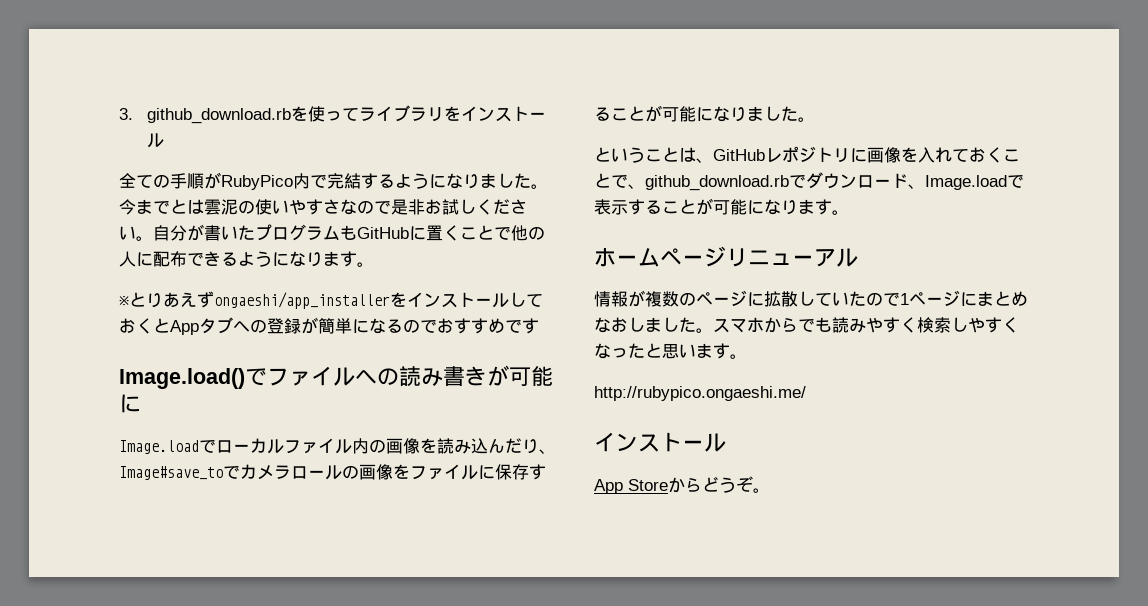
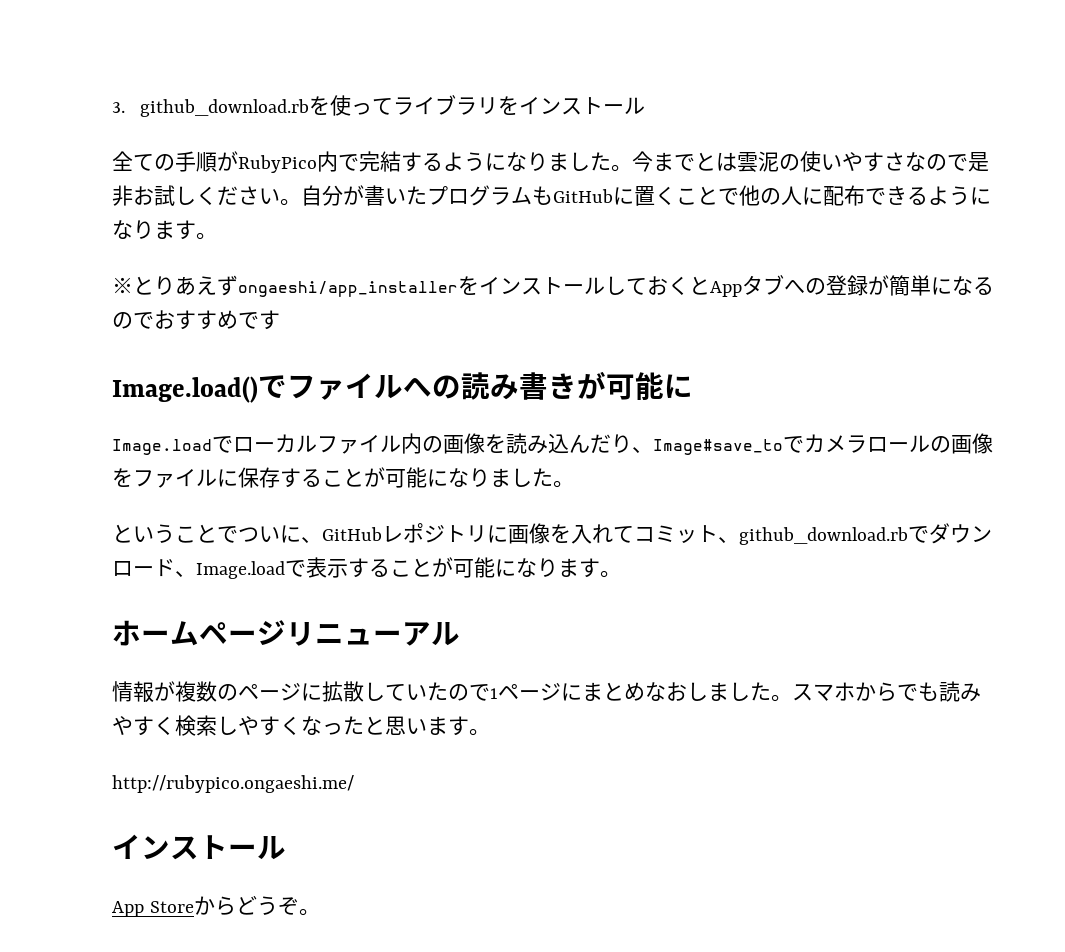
[679,147,696,162] は -> [217,525,301,543] でついに
[969,147,1020,163] [594,173,628,188] おくことで -> [634,525,718,543] コミット

